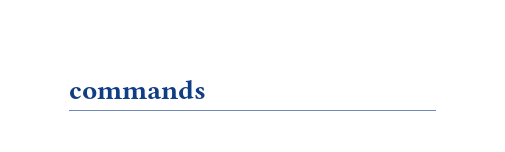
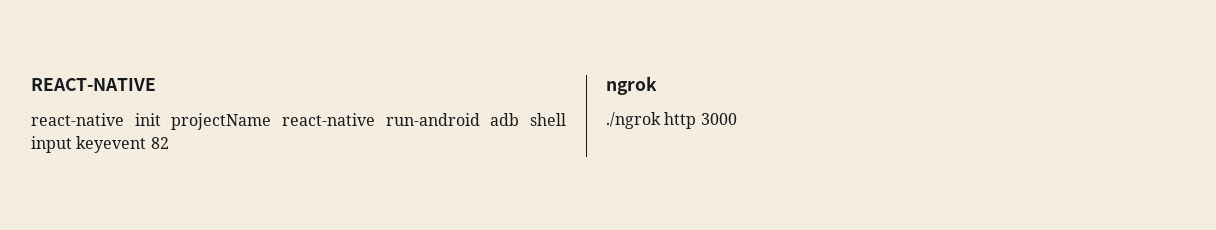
[69,80,206,99] commands -> [31,78,156,91] [31,113,567,130] [31,136,169,153] [606,76,657,95] [606,112,737,129] REACT-NATIVE // react-native init projectName react-native run-android adb shell input keyevent 82 // ngrok // ./ngrok http 3000

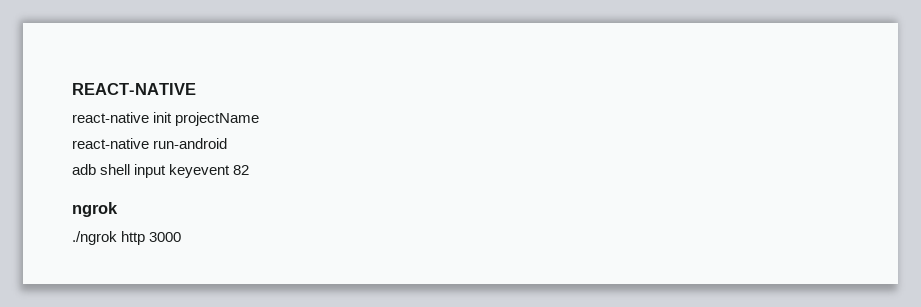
(272, 121) none -> (260, 119) //
(480, 119) none -> (228, 143) //

